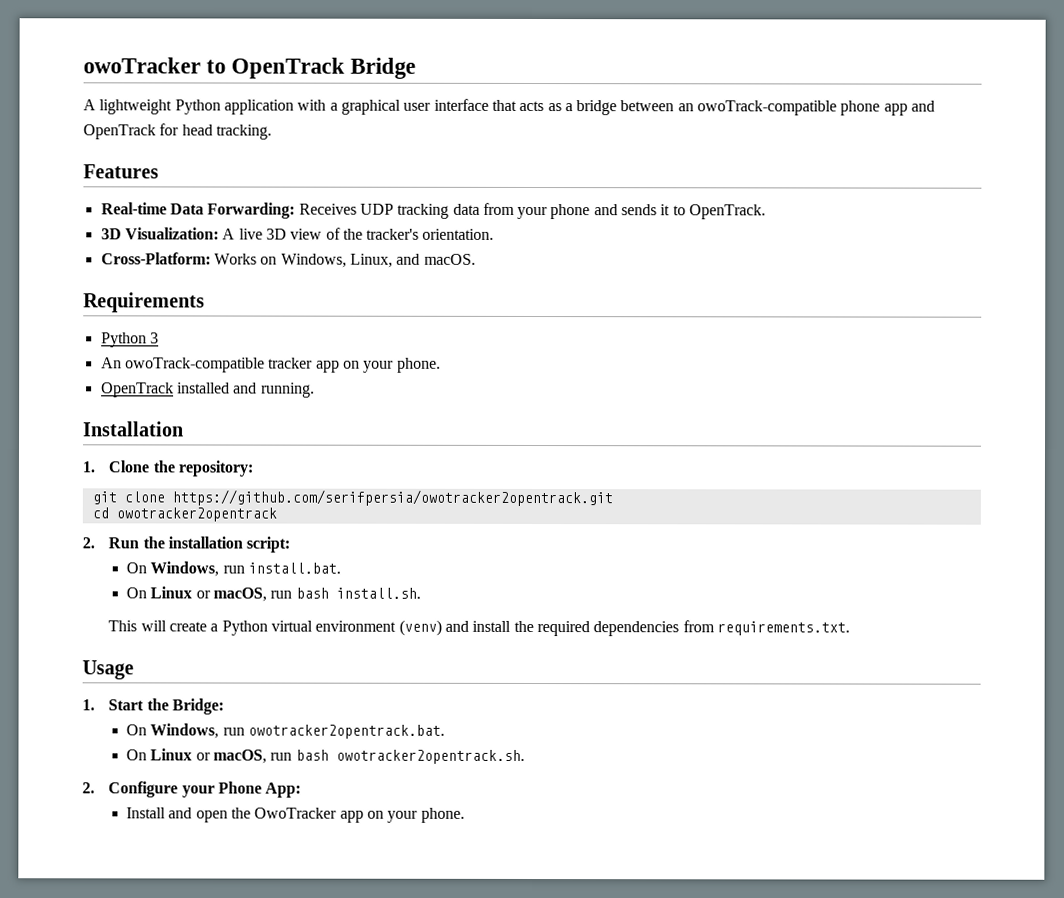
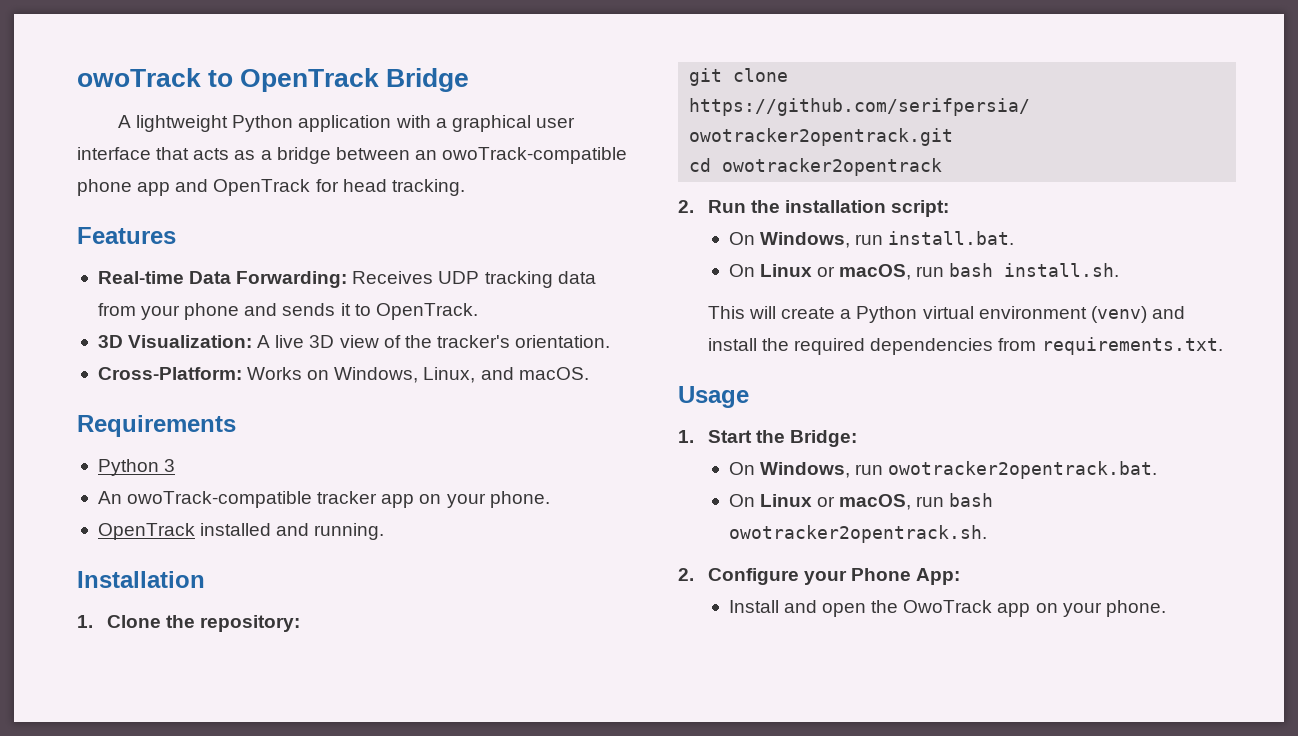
[83,57,201,74] owoTracker -> [77,68,201,87] owoTrack
[254,807,338,819] OwoTracker -> [903,600,993,613] OwoTrack

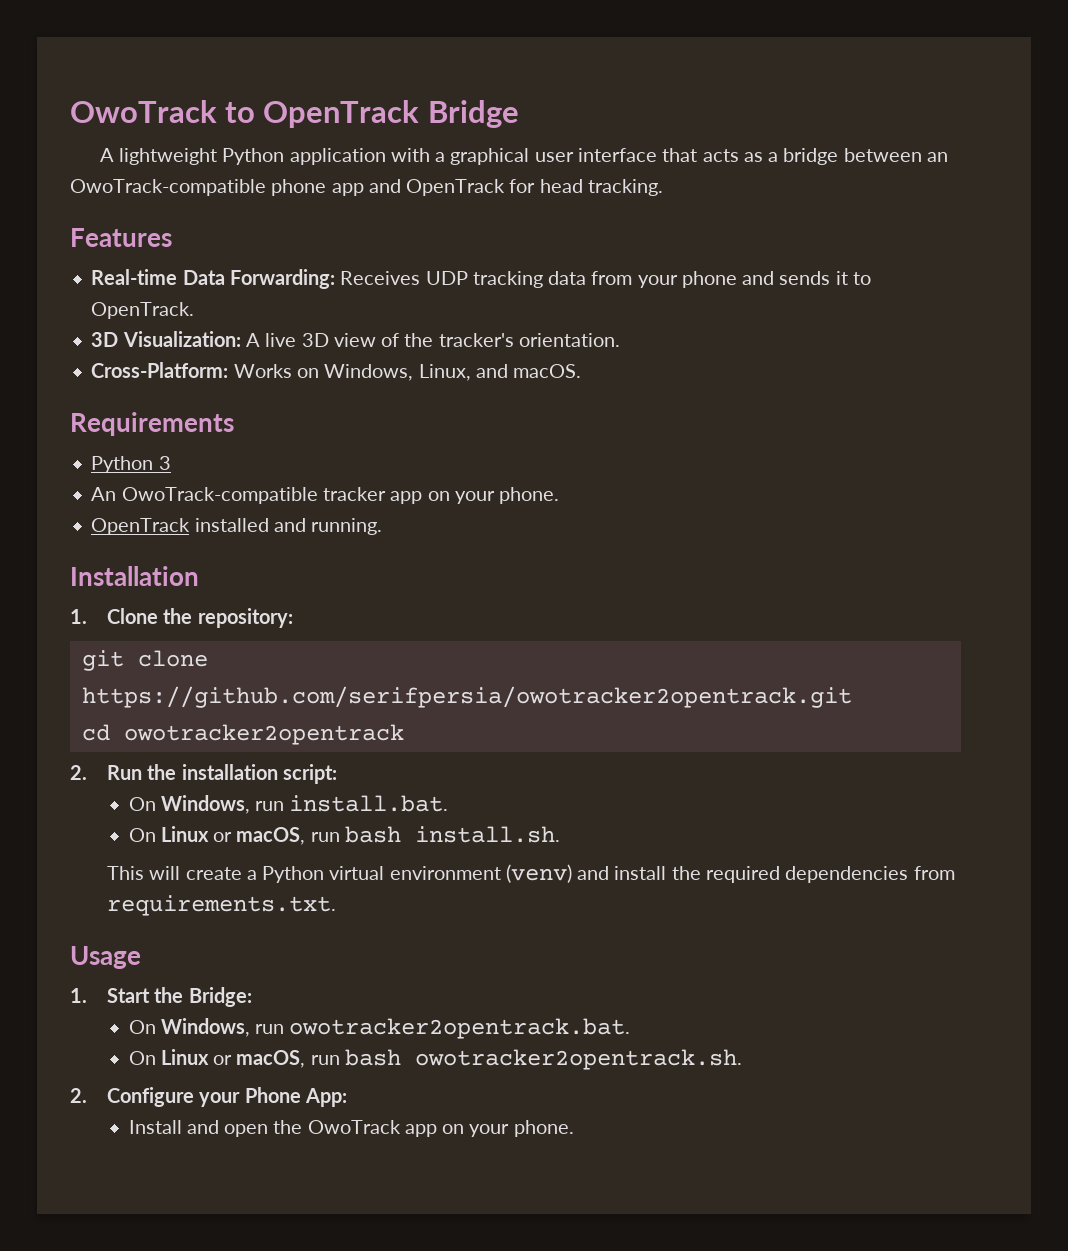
[77,68,201,87] owoTrack -> [70,100,217,123] OwoTrack
[442,147,628,164] owoTrack-compatible -> [70,179,266,196] OwoTrack-compatible
[127,491,313,508] owoTrack-compatible -> [121,487,318,504] OwoTrack-compatible

